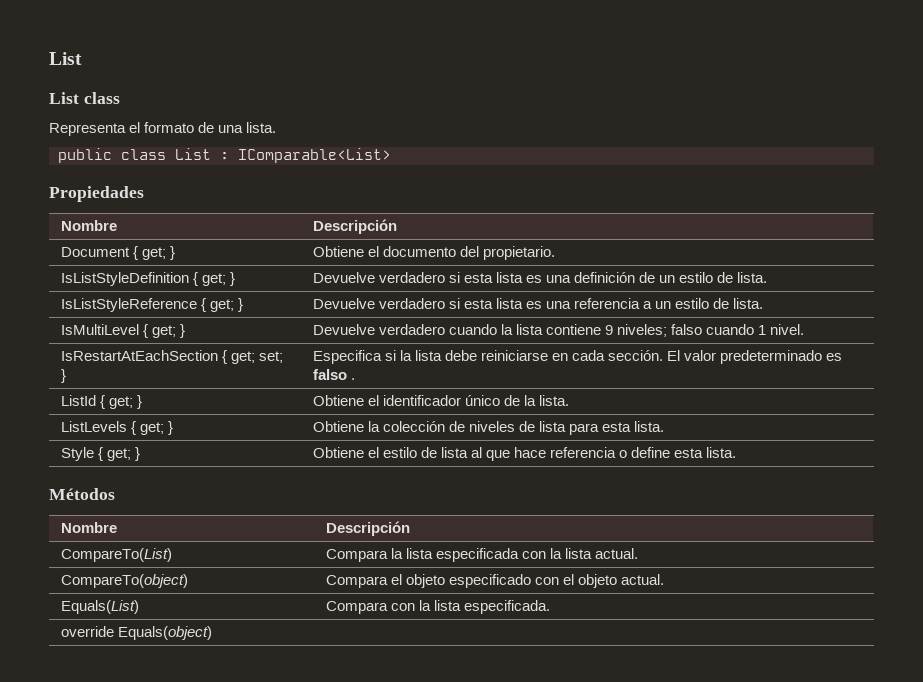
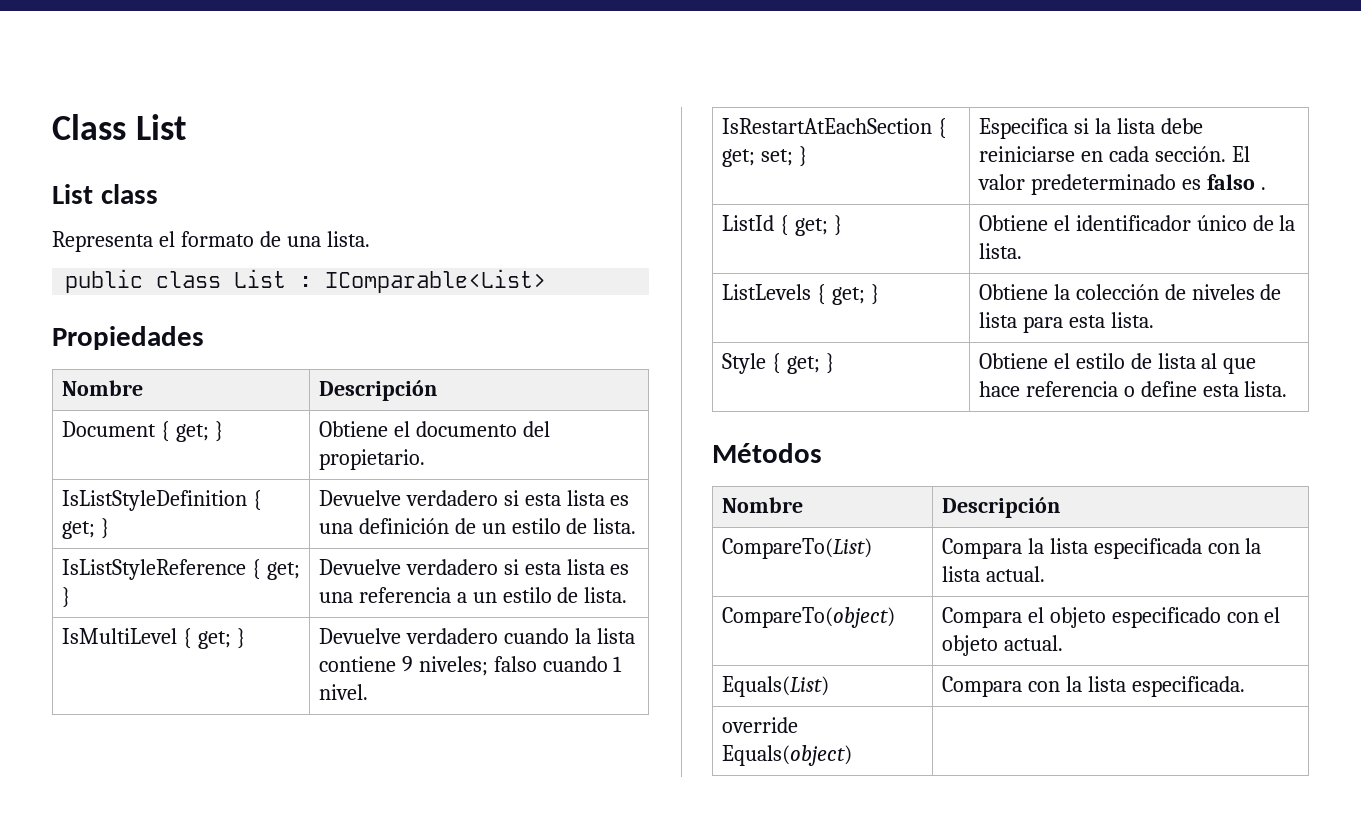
(49, 58) none -> [52,114,126,140] Class

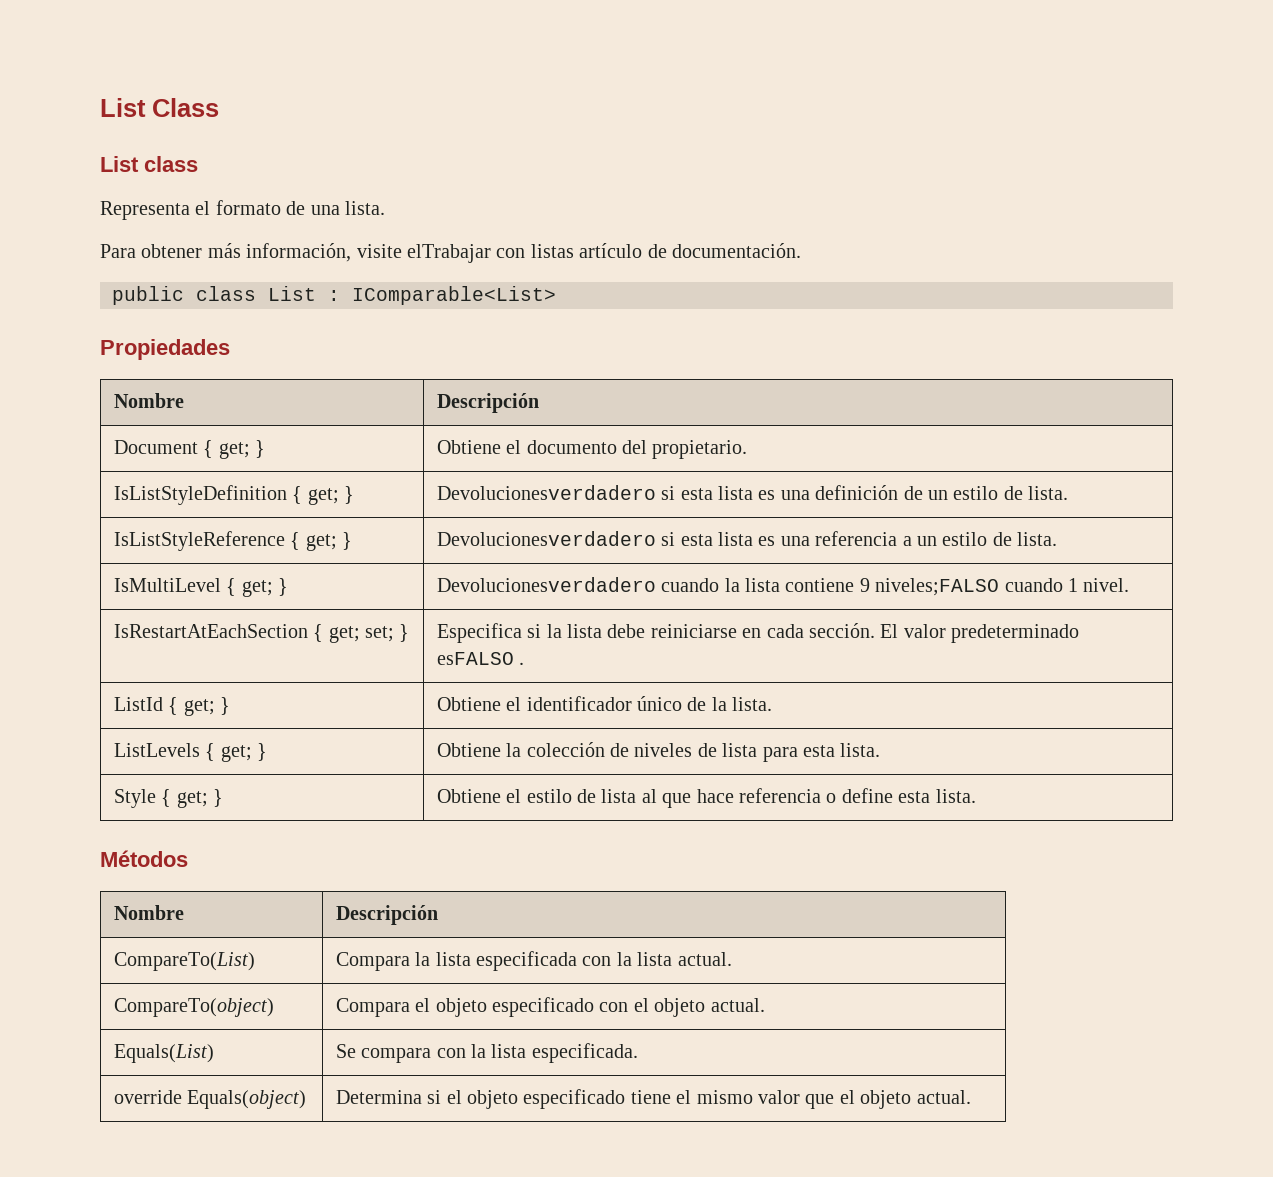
(52, 127) none -> [100,98,146,117] List
[135,114,186,140] List -> (219, 107) none
(370, 239) none -> [100,243,801,263] // Para obtener más información, visite elTrabajar con listas artículo de documentación.
[318,490,498,506] Devuelve verdadero -> [436,485,656,500] Devolucionesverdadero
[318,559,498,575] Devuelve verdadero -> [436,531,656,546] Devolucionesverdadero
[318,628,498,644] Devuelve verdadero -> [436,577,656,592] Devolucionesverdadero
[418,656,537,676] niveles; falso -> [875,578,1000,596] niveles;FALSO
[1181,174,1255,190] es falso -> [436,652,514,665] esFALSO
[941,676,1022,697] Compara -> [335,1044,432,1063] Se compara
(852, 755) none -> [335,1089,971,1109] Determina si el objeto especificado tiene el mismo valor que el objeto actual.

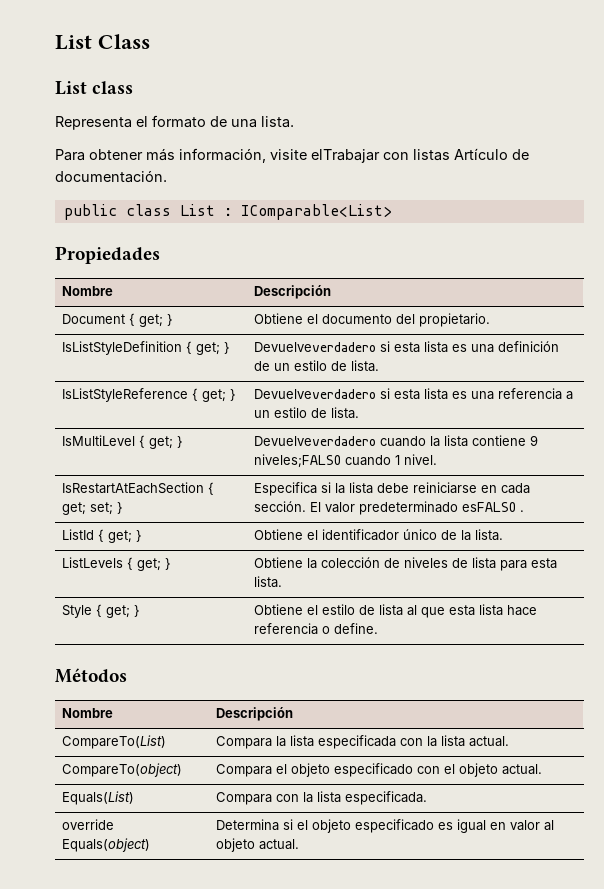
[579,243,643,258] artículo -> [454,148,508,160] Artículo
[436,485,656,500] Devolucionesverdadero -> [254,342,377,352] Devuelveverdadero
[436,531,656,546] Devolucionesverdadero -> [254,389,377,399] Devuelveverdadero
[436,577,656,592] Devolucionesverdadero -> [254,436,377,446] Devuelveverdadero
(692, 800) none -> [449,604,504,616] esta lista
[841,788,976,803] define esta lista. -> [334,623,379,634] define.
[335,1044,432,1063] Se compara -> [216,792,273,805] Compara
[630,1090,855,1109] tiene el mismo valor que el -> [438,819,555,833] es igual en valor al

